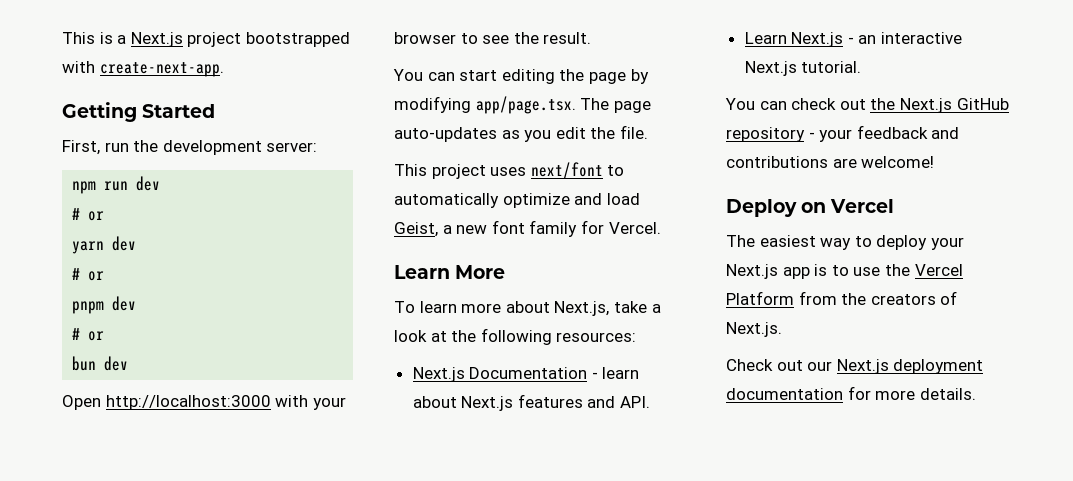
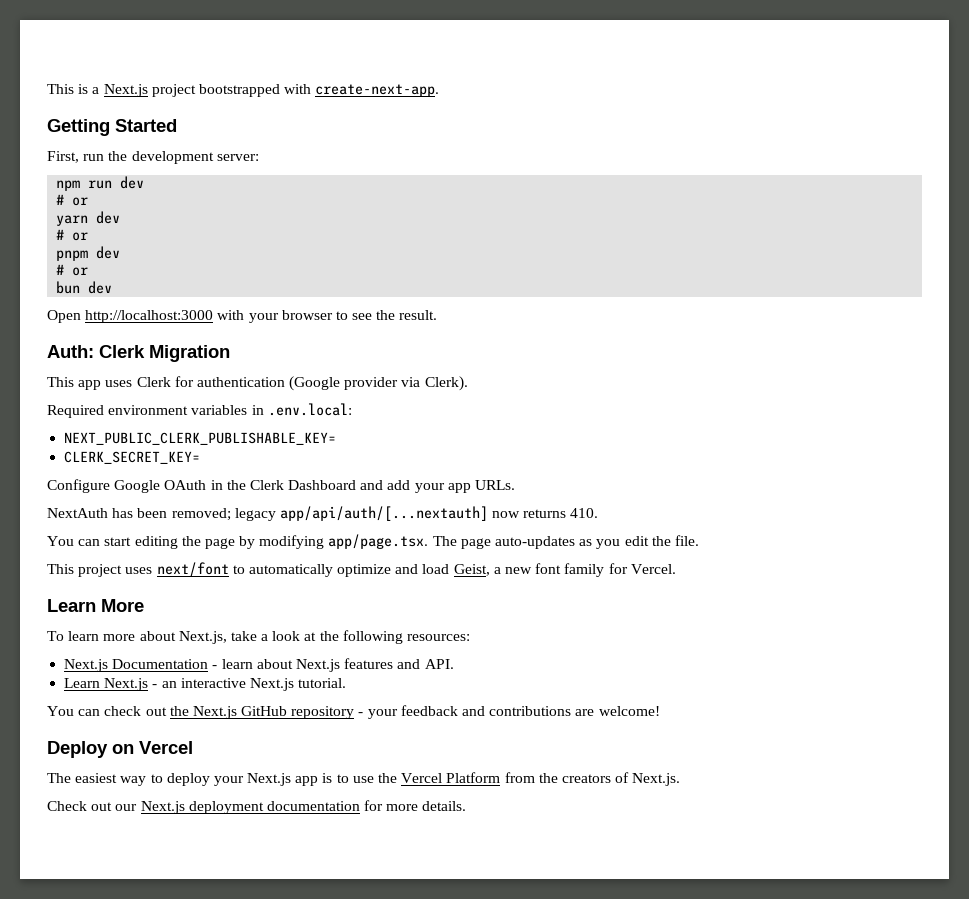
(592, 38) none -> [47,345,230,362] [47,376,468,391] [47,403,352,418] [64,432,337,445] [64,451,201,464] [47,479,516,493] [47,506,599,521] // Auth: Clerk Migration // This app uses Clerk for authentication (Google provider via Clerk). // Required environment variables in .env.local: // NEXT_PUBLIC_CLERK_PUBLISHABLE_KEY= // CLERK_SECRET_KEY= // Configure Google OAuth in the Clerk Dashboard and add your app URLs. // NextAuth has been removed; legacy app/api/auth/[...nextauth] now returns 410.

